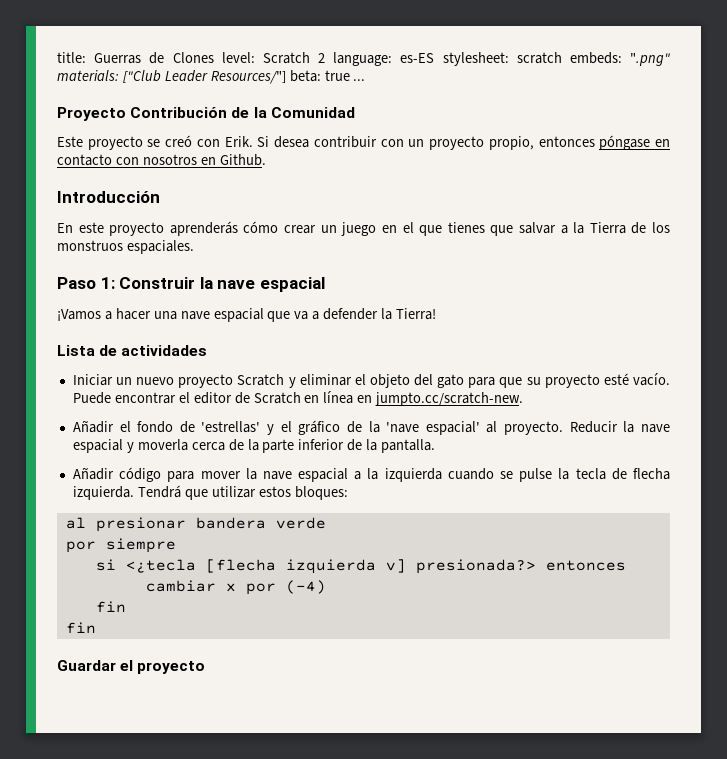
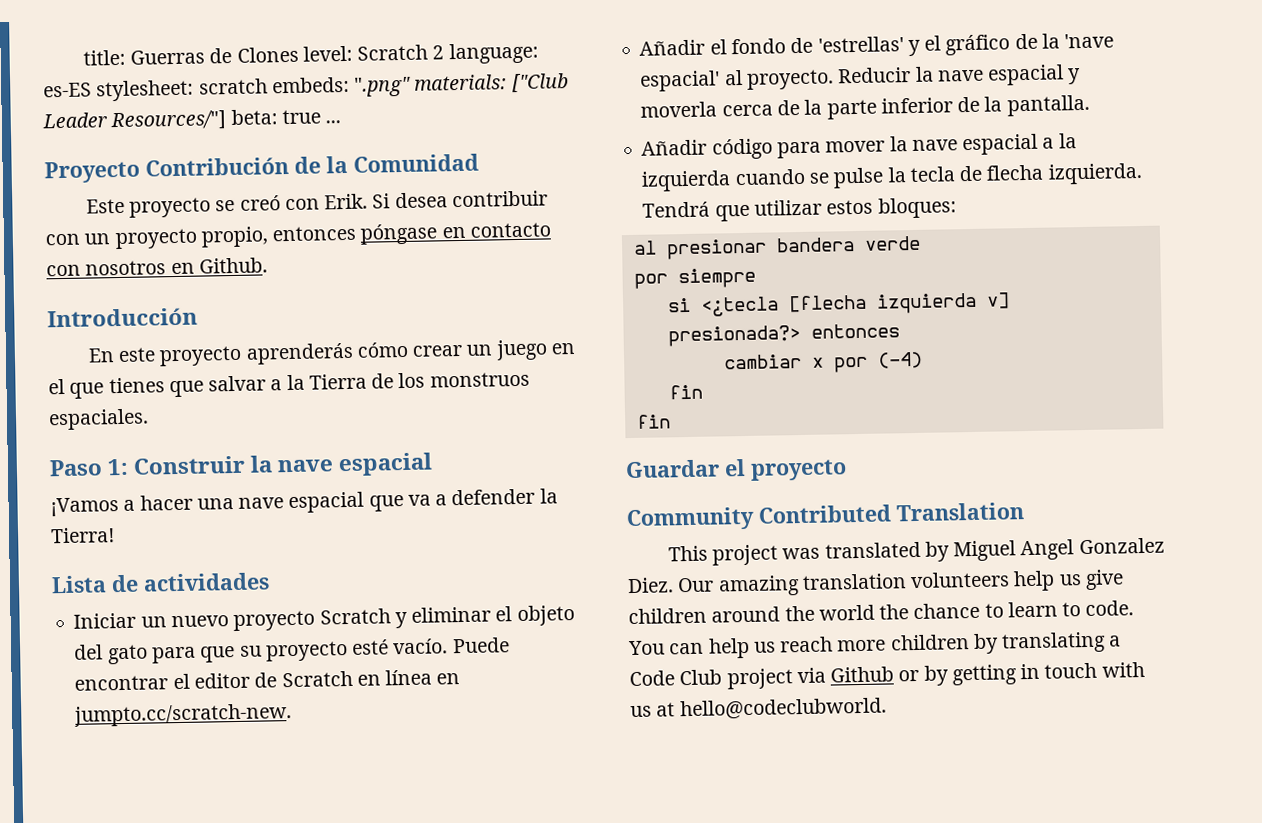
(206, 667) none -> [626,502,1024,532] [667,537,1165,566] [627,569,1124,597] [628,600,1135,625] [628,631,1122,659] [629,661,1145,690] [630,697,887,721] // Community Contributed Translation // This project was translated by Miguel Angel Gonzalez Diez. Our amazing translation volunteers help us give children around the world the chance to learn to code. You can help us reach more children by translating a Code Club project via Github or by getting in touch with us at hello@codeclubworld.

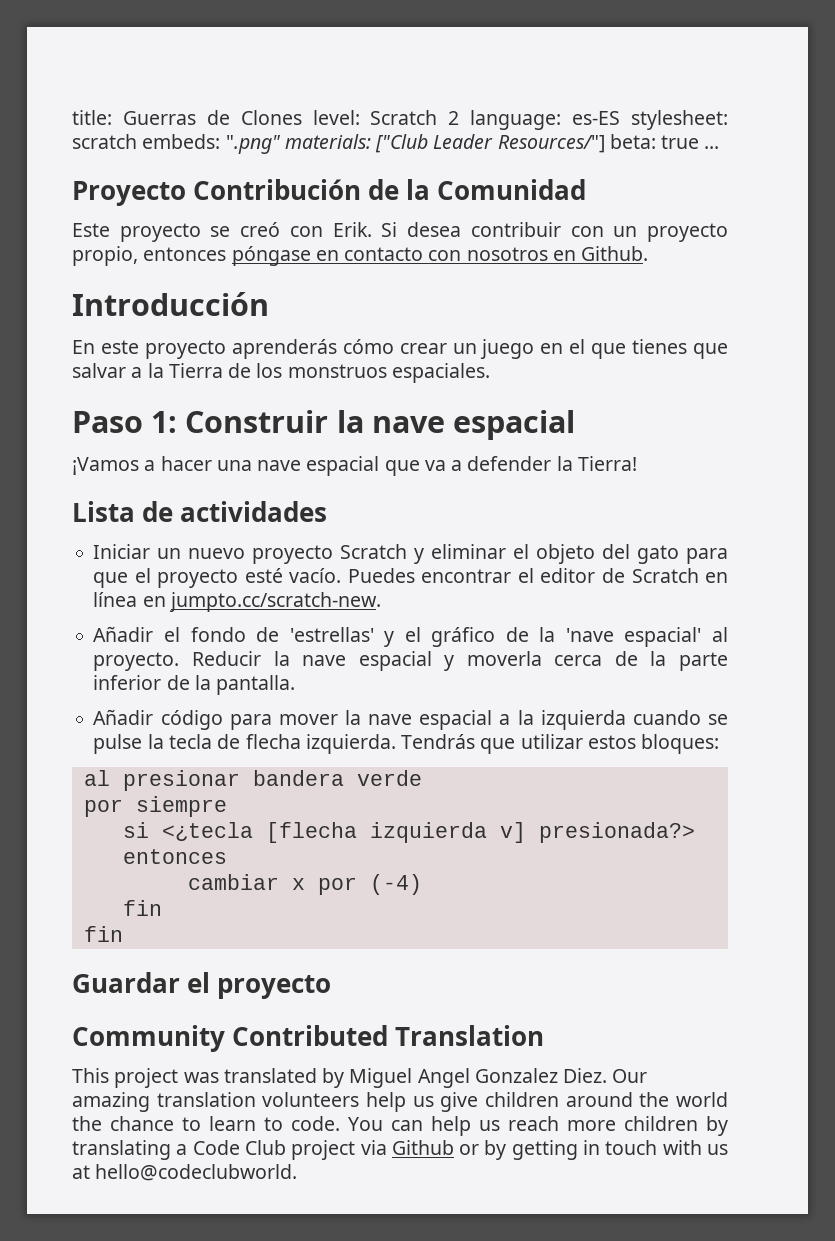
[239,645,262,657] su -> [134,568,151,583] el
[451,637,510,654] Puede -> [347,568,415,583] Puedes
[642,201,711,218] Tendrá -> [401,734,476,749] Tendrás

